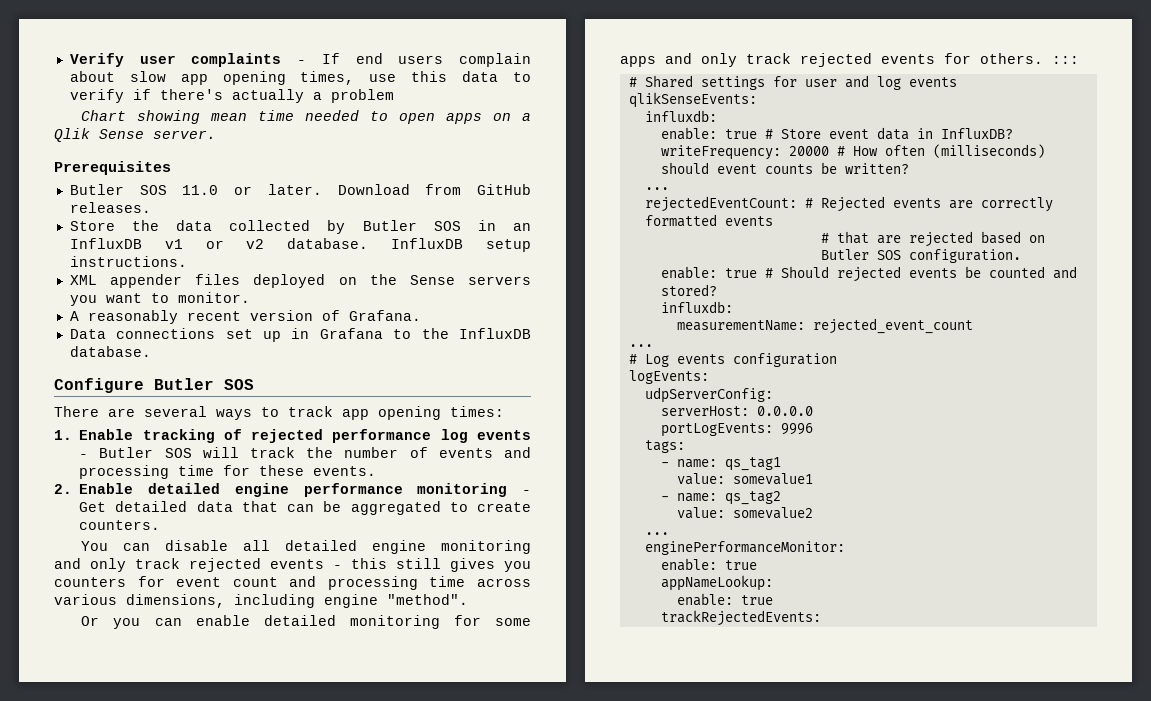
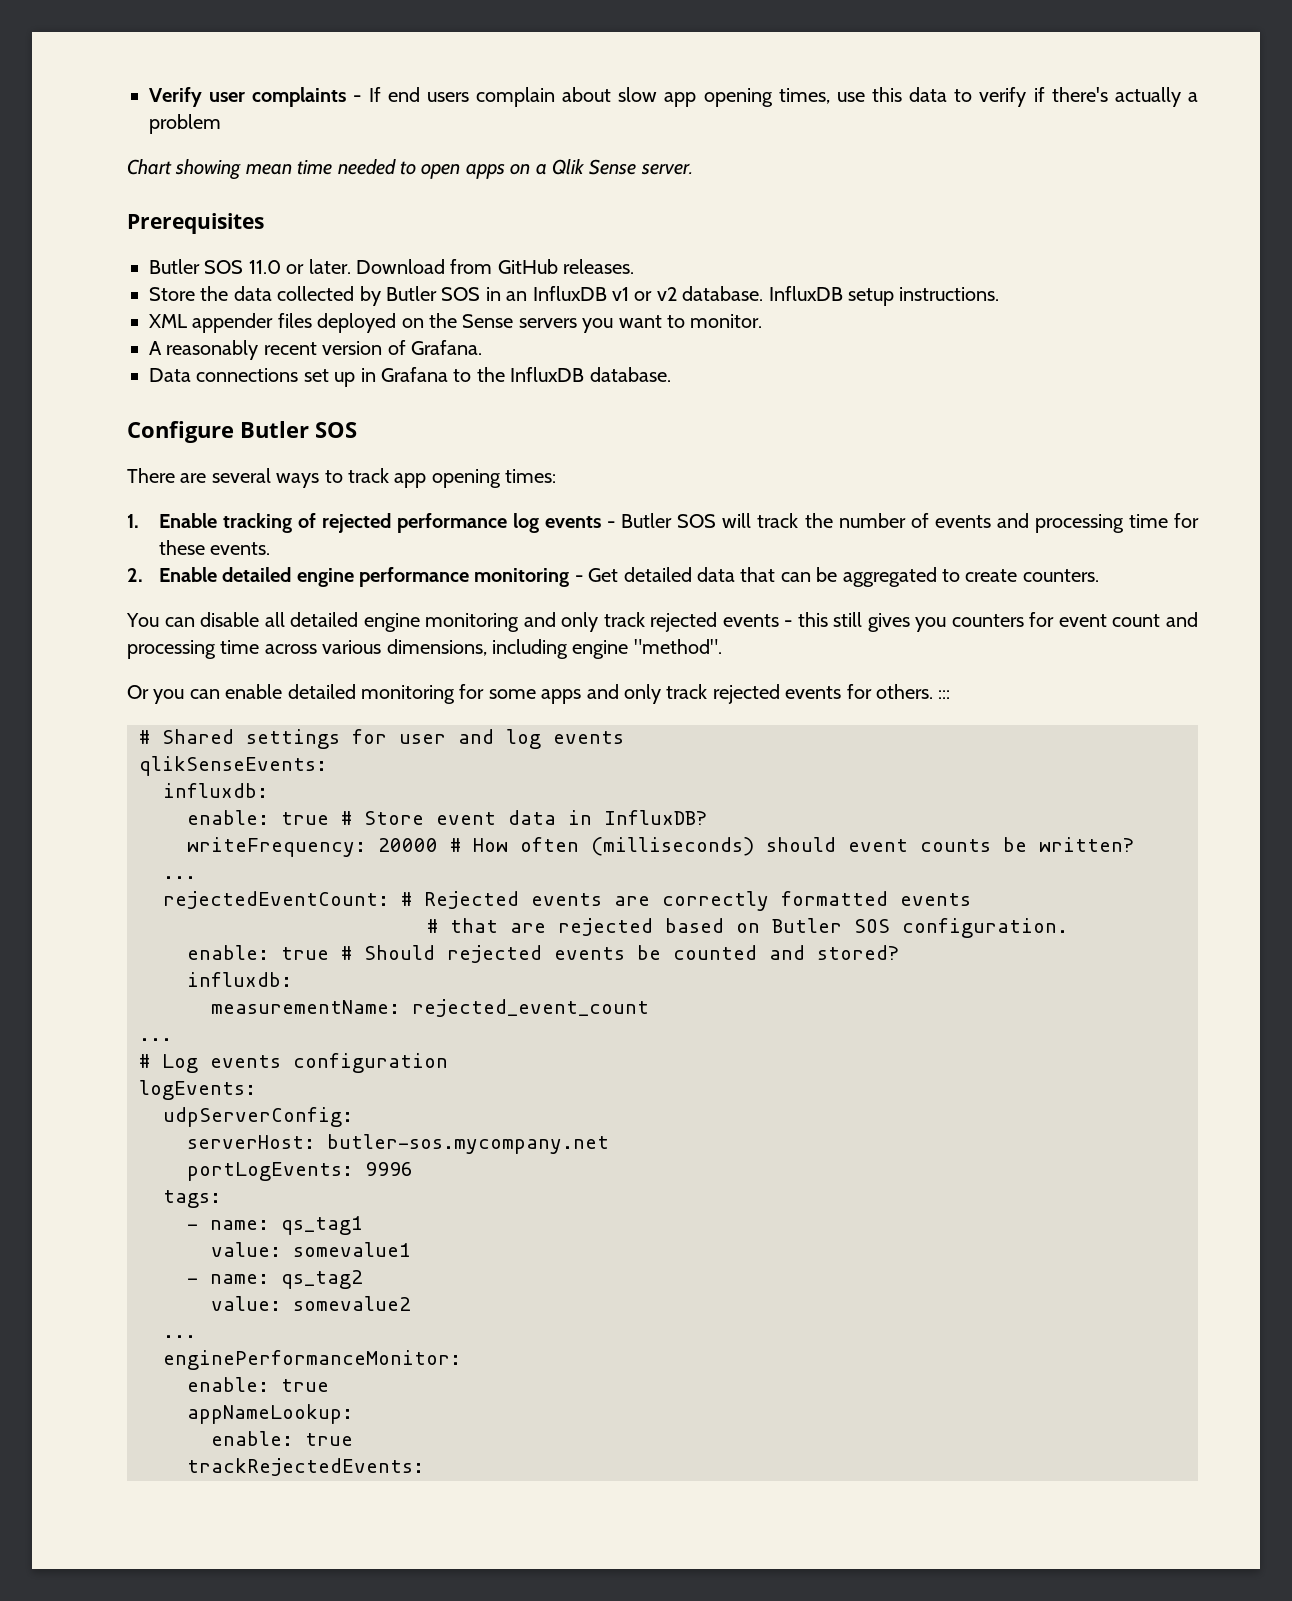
[756,406,813,416] 0.0.0.0 -> [327,1134,609,1154] butler-sos.mycompany.net

